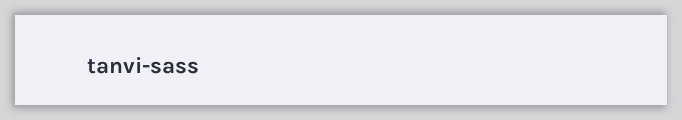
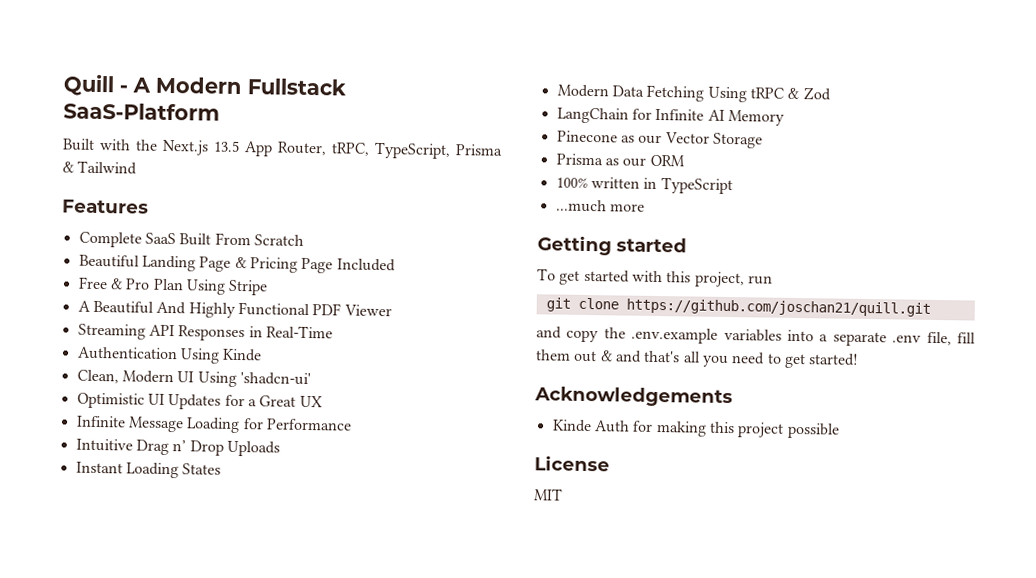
[87,57,199,74] tanvi-sass -> [63,74,346,97] [63,102,220,121] [62,138,503,160] [62,160,138,175] [62,199,149,214] [78,231,304,248] [78,254,396,274] [77,276,269,296] [77,300,392,318] [77,323,333,342] [76,346,263,364] [76,369,311,387] [76,392,323,410] [75,415,352,434] [75,438,280,457] [75,461,222,479] [556,84,831,103] [556,107,785,126] [556,130,763,149] [555,153,685,167] [555,177,733,195] [555,199,645,213] [537,235,687,256] [537,268,773,288] [545,297,931,317] [536,326,976,347] [535,349,860,369] [534,386,733,408] [551,419,840,439] [534,455,610,472] [533,488,563,501] Quill - A Modern Fullstack SaaS-Platform // Built with the Next.js 13.5 App Router, tRPC, TypeScript, Prisma & Tailwind // Features // Complete SaaS Built From Scratch // Beautiful Landing Page & Pricing Page Included // Free & Pro Plan Using Stripe // A Beautiful And Highly Functional PDF Viewer // Streaming API Responses in Real-Time // Authentication Using Kinde // Clean, Modern UI Using 'shadcn-ui' // Optimistic UI Updates for a Great UX // Infinite Message Loading for Performance // Intuitive Drag n’ Drop Uploads // Instant Loading States // Modern Data Fetching Using tRPC & Zod // LangChain for Infinite AI Memory // Pinecone as our Vector Storage // Prisma as our ORM // 100% written in TypeScript // ...much more // Getting started // To get started with this project, run // git clone https://github.com/joschan21/quill.git // and copy the .env.example variables into a separate .env file, fill them out & and that's all you need to get started! // Acknowledgements // Kinde Auth for making this project possible // License // MIT

